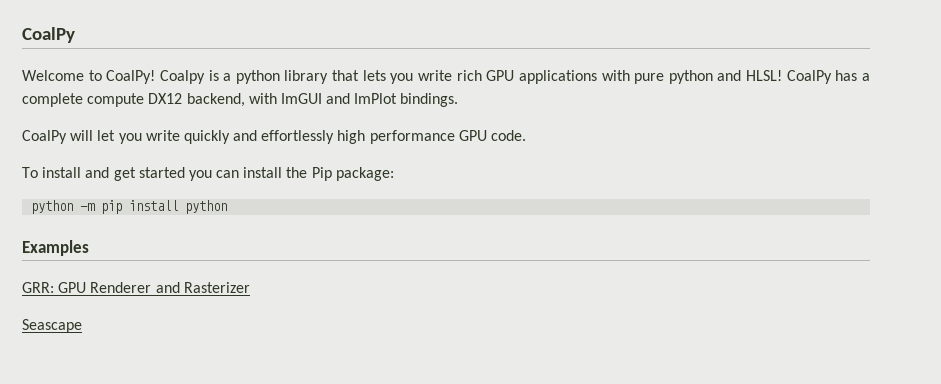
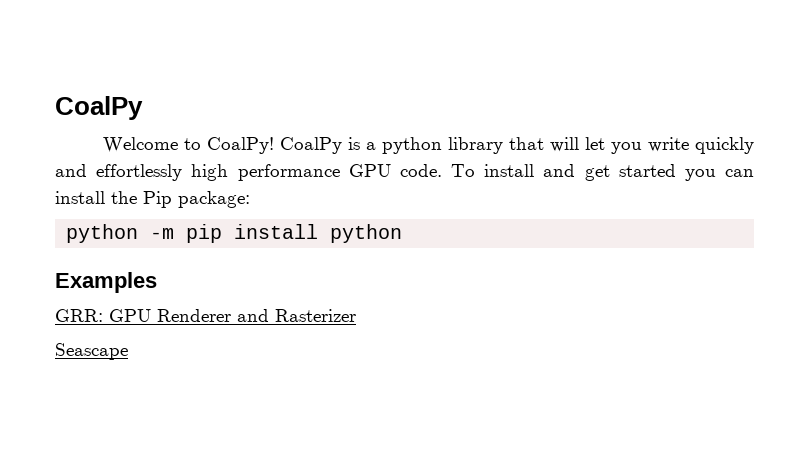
[159,70,205,84] Coalpy -> [279,137,342,154] CoalPy
[362,70,870,84] [22,93,459,107] [22,130,67,144] lets you write rich GPU applications with pure python and HLSL! CoalPy has a complete compute DX12 backend, with ImGUI and ImPlot bindings. // CoalPy -> (544, 143) none
(527, 135) // -> (442, 170) none

